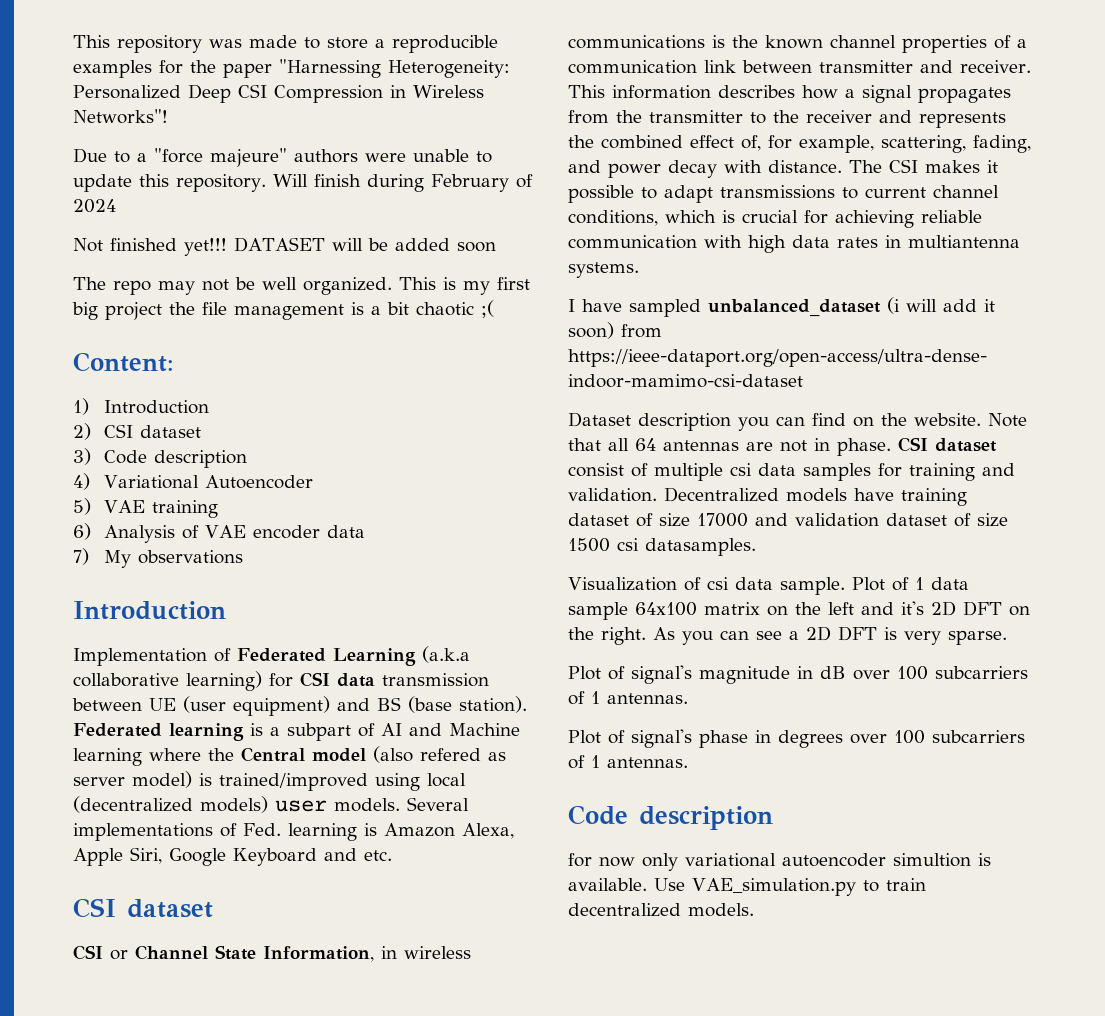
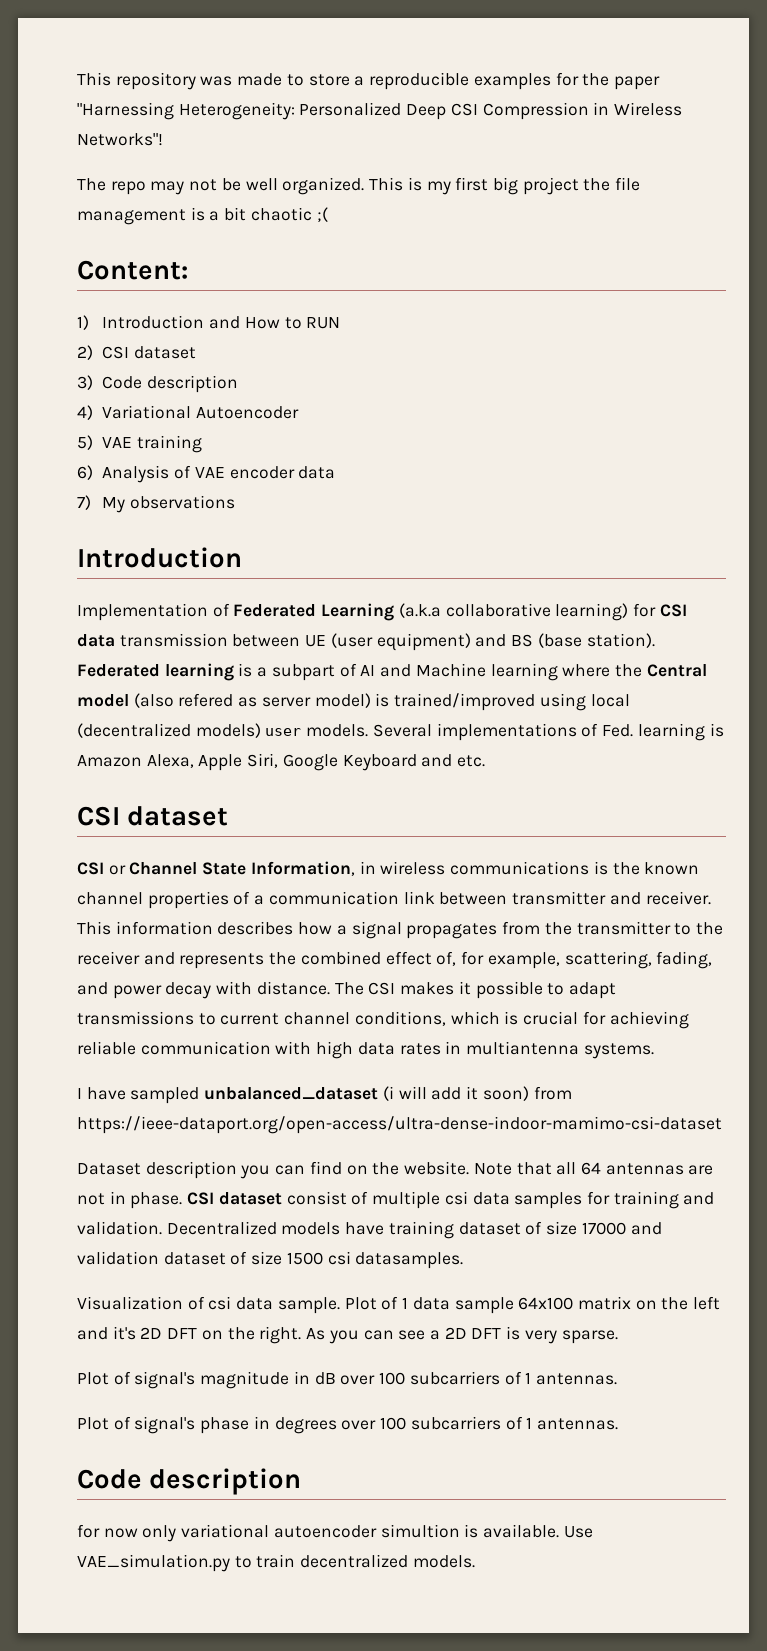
[73,148,492,167] [73,174,533,192] [73,199,116,213] [73,237,496,256] // Due to a "force majeure" authors were unable to update this repository. Will finish during February of 2024 // Not finished yet!!! DATASET will be added soon -> (163, 139) none
(209, 407) none -> [209,316,341,329] and How to RUN

